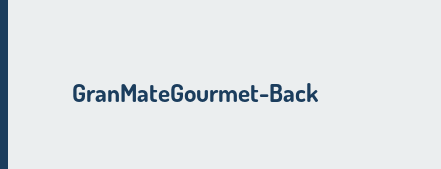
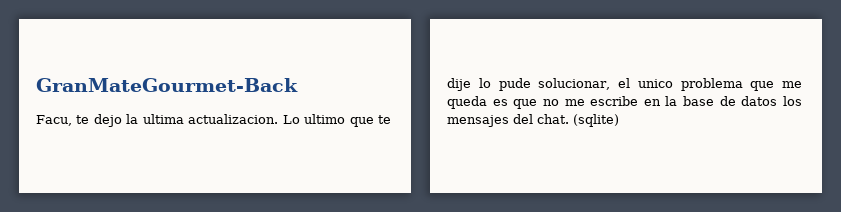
(319, 92) none -> [36,114,392,127] [447,78,802,91] [447,96,802,109] [447,114,619,127] // Facu, te dejo la ultima actualizacion. Lo ultimo que te dije lo pude solucionar, el unico problema que me queda es que no me escribe en la base de datos los mensajes del chat. (sqlite)

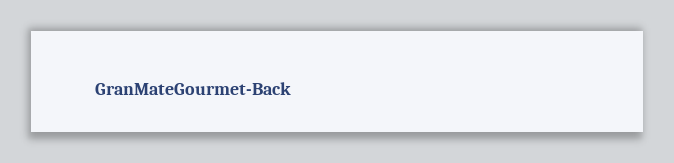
[36,114,392,127] [447,78,802,91] [447,96,802,109] [447,114,619,127] // Facu, te dejo la ultima actualizacion. Lo ultimo que te dije lo pude solucionar, el unico problema que me queda es que no me escribe en la base de datos los mensajes del chat. (sqlite) -> (291, 88) none

